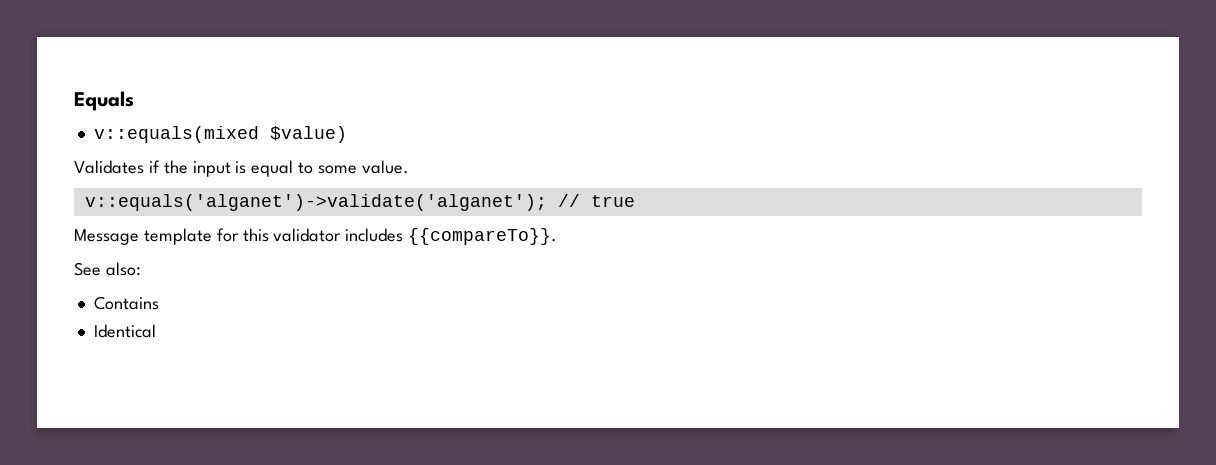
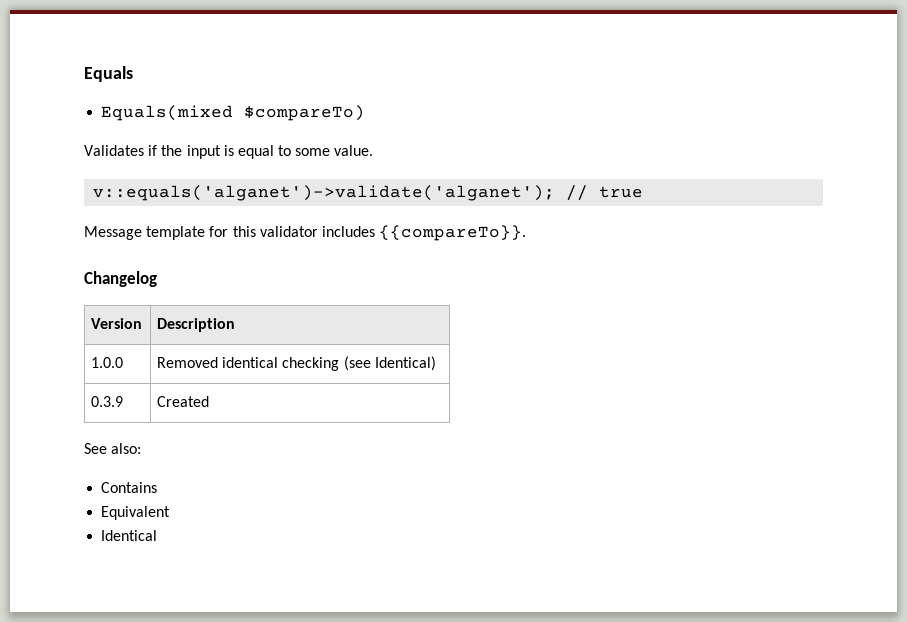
[93,126,347,143] v::equals(mixed $value) -> [101,105,366,121] Equals(mixed $compareTo)
(558, 236) none -> [84,271,157,287] [91,318,143,329] [157,318,236,332] [91,357,124,368] [157,356,436,371] [91,396,124,407] [157,396,210,407] // Changelog // Version | Description // 1.0.0 | Removed identical checking (see Identical) // 0.3.9 | Created
(159, 303) none -> [101,506,171,520] // Equivalent

